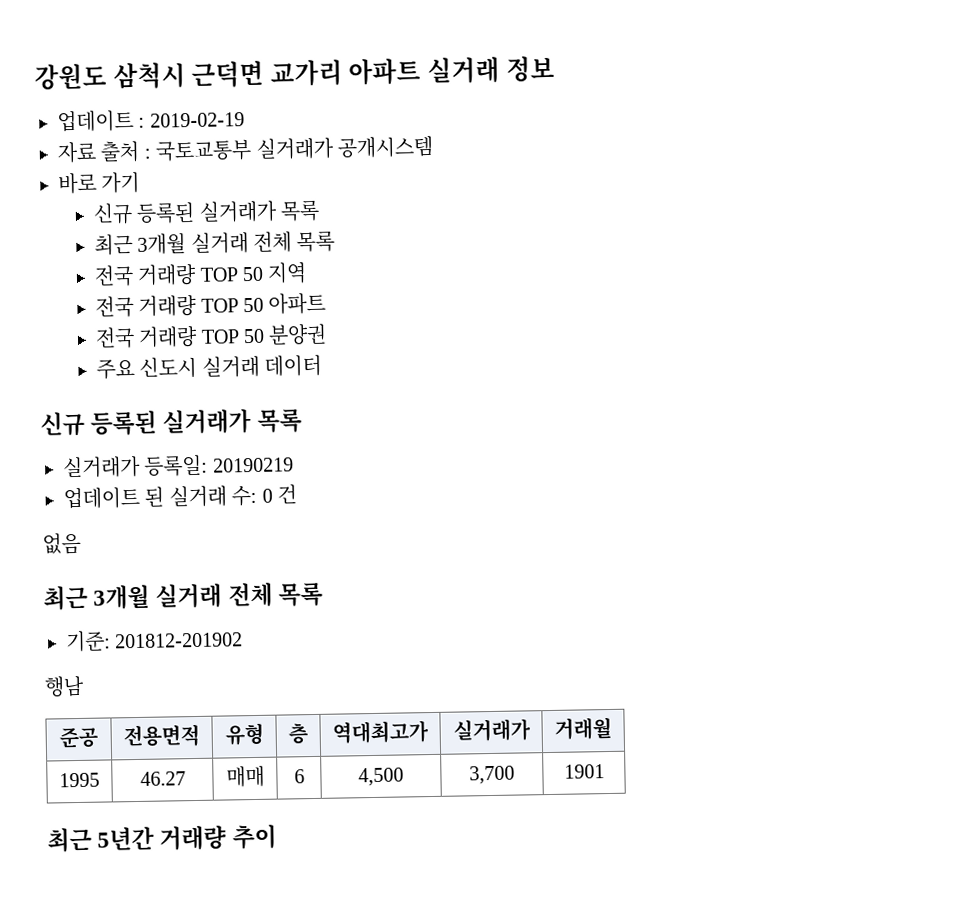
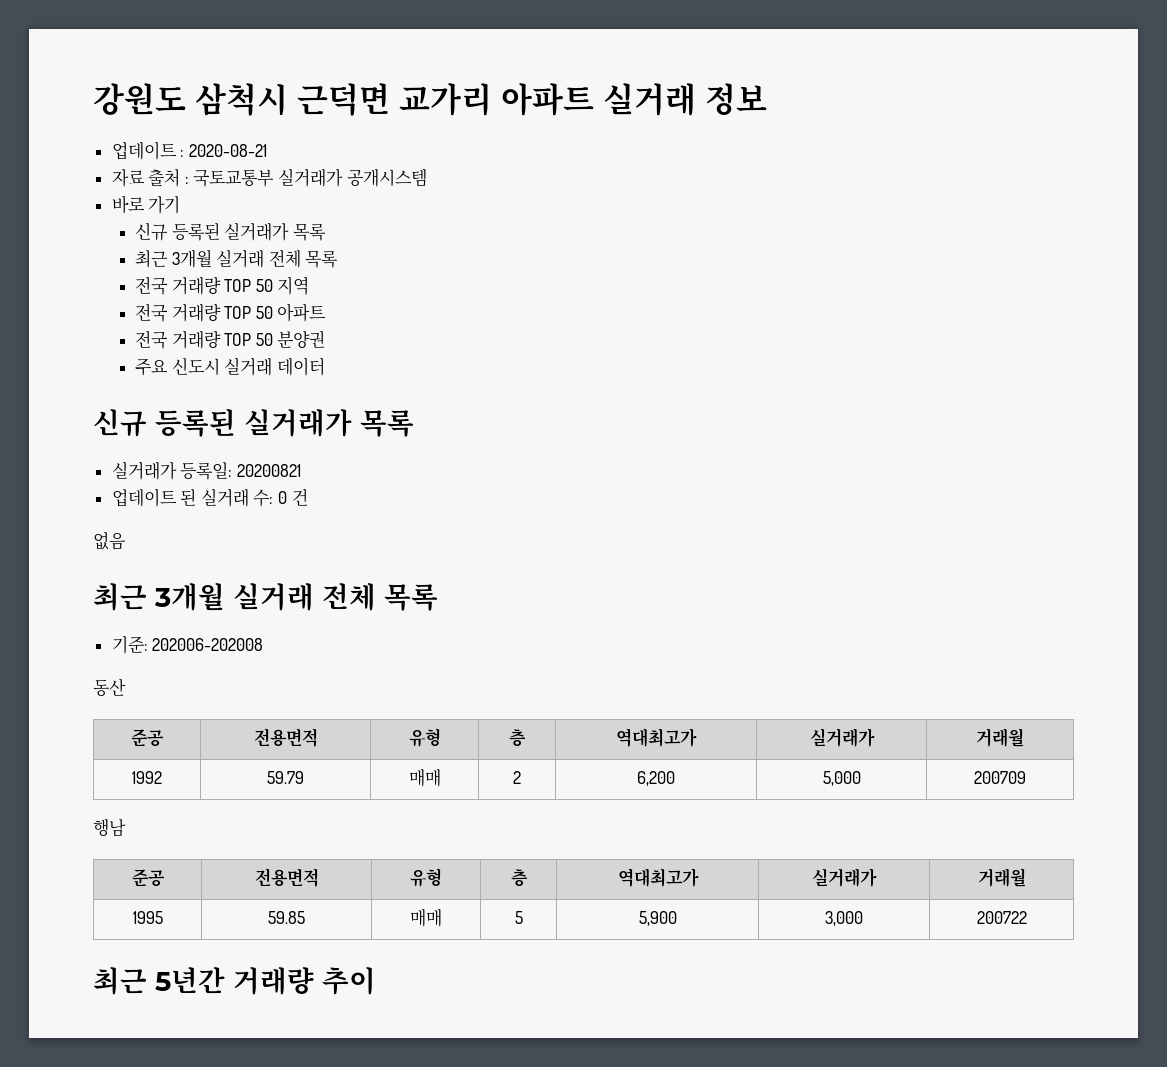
[149,112,245,128] 2019-02-19 -> [188,144,267,157] 2020-08-21
[212,457,294,473] 20190219 -> [236,464,301,477] 20200821
[115,632,244,649] 201812-201902 -> [152,638,264,651] [93,678,126,696] [131,729,164,746] [253,728,318,747] [408,728,441,747] [509,729,526,746] [616,728,697,747] [809,728,875,747] [976,728,1024,747] [132,771,162,784] [267,771,304,784] [408,769,441,787] [513,771,521,784] [637,771,675,786] [822,771,861,786] [974,771,1026,784] 202006-202008 // 동산 // 준공 | 전용면적 | 유형 | 층 | 역대최고가 | 실거래가 | 거래월 // 1992 | 59.79 | 매매 | 2 | 6,200 | 5,000 | 200709
[139,771,186,786] [225,765,265,788] [293,769,305,784] [358,767,404,787] [469,765,515,785] [563,764,605,779] 46.27 | 매매 | 6 | 4,500 | 3,700 | 1901 -> [268,911,305,924] [410,909,442,927] [514,911,523,924] [638,911,677,926] [825,911,863,926] [976,911,1027,924] 59.85 | 매매 | 5 | 5,900 | 3,000 | 200722

